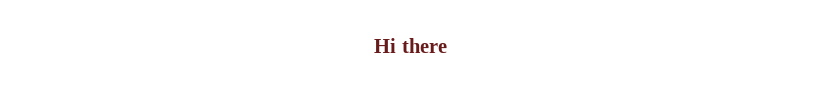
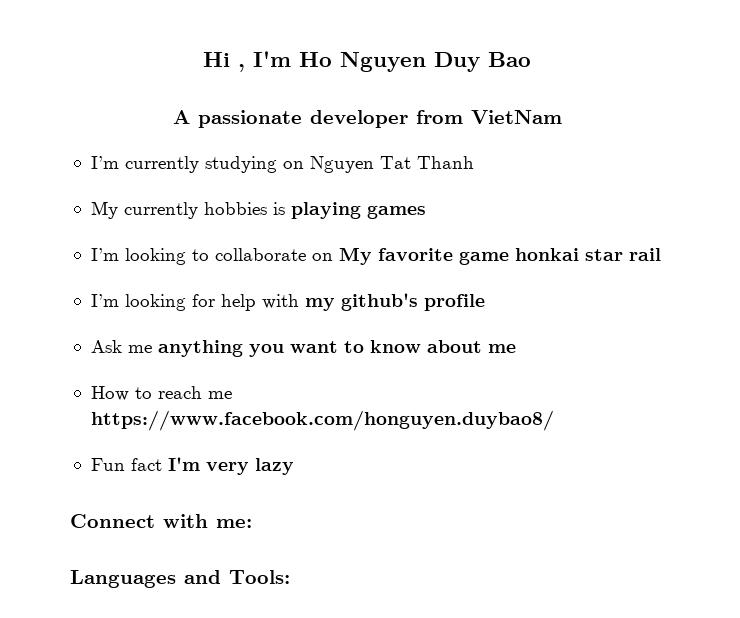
[401,38,447,53] there -> [238,51,531,72] [172,110,562,128] [90,156,474,173] [90,201,426,219] [90,247,661,265] [90,293,485,311] [90,340,516,357] [90,386,232,401] [90,410,554,431] [90,457,294,475] [70,514,252,528] [70,570,290,588] , I'm Ho Nguyen Duy Bao // A passionate developer from VietNam // I’m currently studying on Nguyen Tat Thanh // My currently hobbies is playing games // I’m looking to collaborate on My favorite game honkai star rail // I’m looking for help with my github's profile // Ask me anything you want to know about me // How to reach me https://www.facebook.com/honguyen.duybao8/ // Fun fact I'm very lazy // Connect with me: // Languages and Tools:

